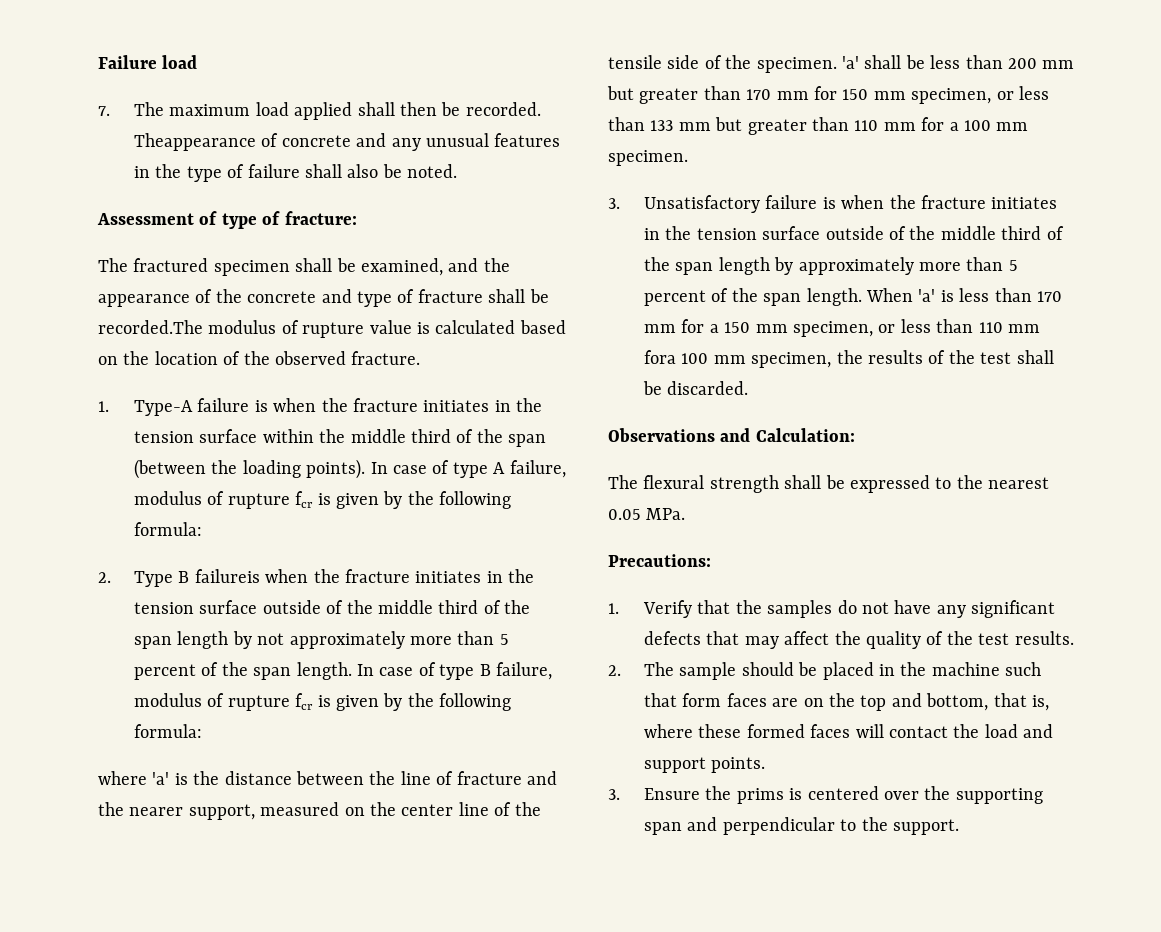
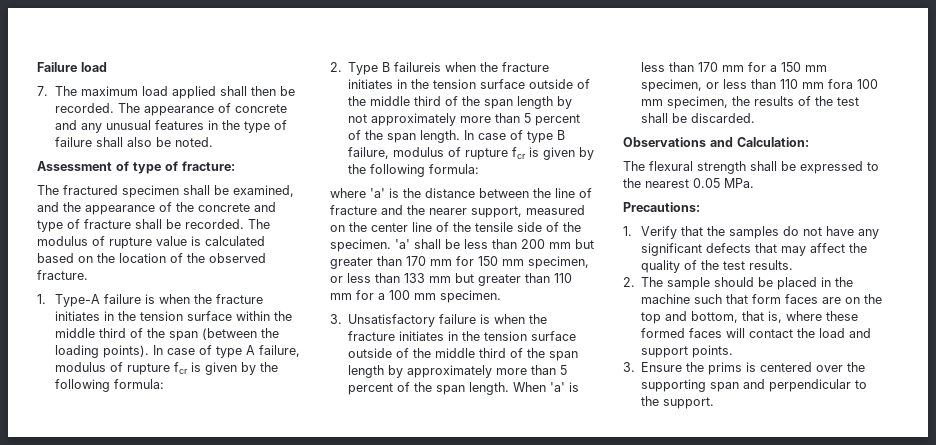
[134,133,257,151] Theappearance -> [118,103,215,116] The appearance
[98,320,203,334] recorded.The -> [185,219,270,229] recorded. The

